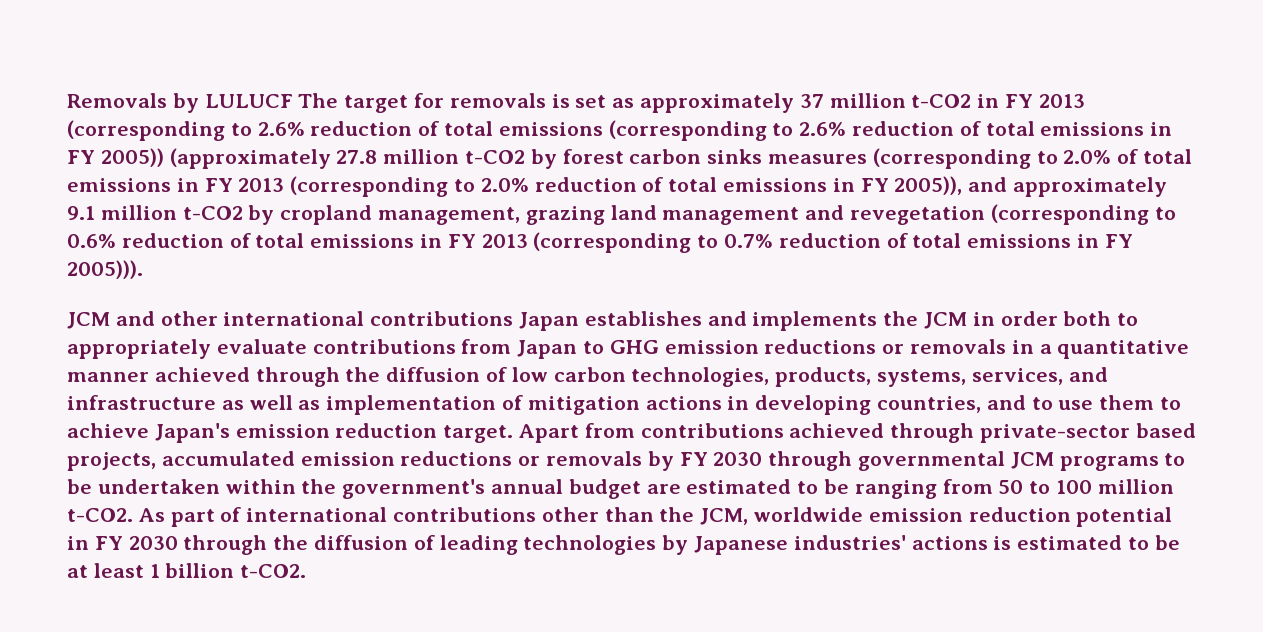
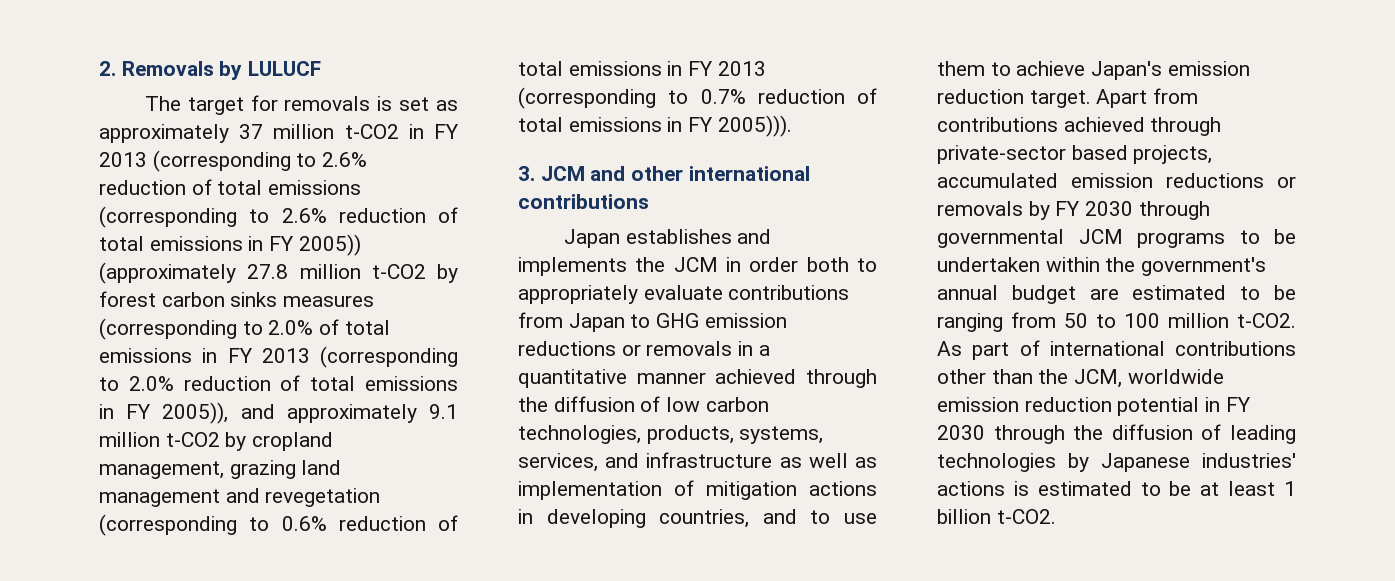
(67, 100) none -> [99,61,116,76] 2.
(293, 101) none -> (322, 68) //
(143, 269) none -> [518,166,535,181] 3.
(514, 318) none -> (649, 201) //

